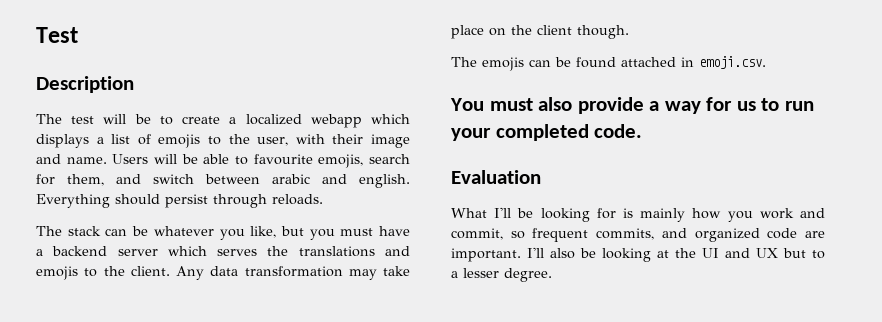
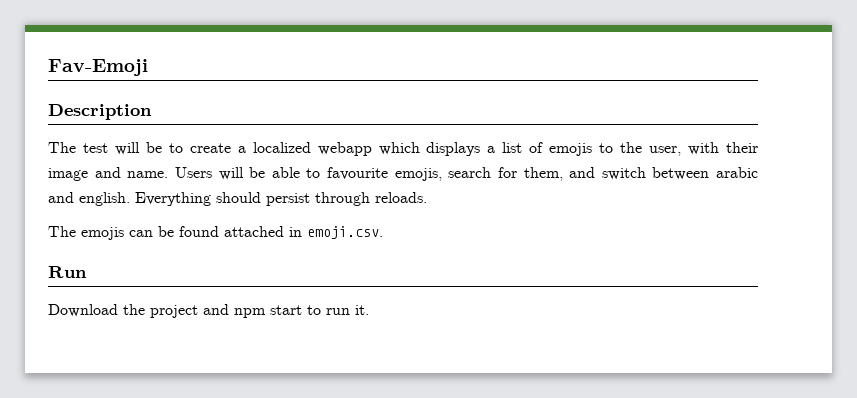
[36,27,78,43] Test -> [48,59,148,76] Fav-Emoji
[36,226,410,240] [36,246,410,257] [36,266,410,280] [451,25,629,39] // The stack can be whatever you like, but you must have a backend server which serves the translations and emojis to the client. Any data transformation may take place on the client though. -> (427, 197) none
[450,97,814,114] [451,124,643,141] [451,170,541,184] [451,207,825,222] [451,228,825,242] [451,247,825,262] [451,268,552,282] You must also provide a way for us to run your completed code. // Evaluation // What I'll be looking for is mainly how you work and commit, so frequent commits, and organized code are important. I'll also be looking at the UI and UX but to a lesser degree. -> [48,266,87,278] [48,304,369,318] Run // Download the project and npm start to run it.

